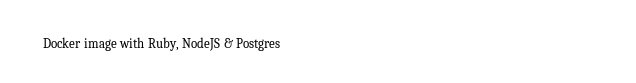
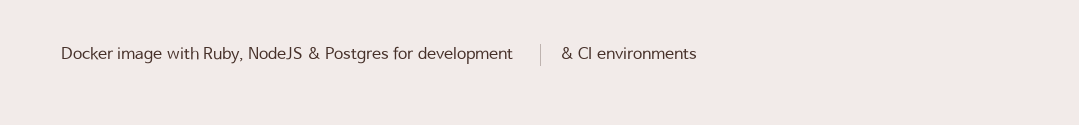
(281, 44) none -> [393,46,697,64] for development & CI environments

